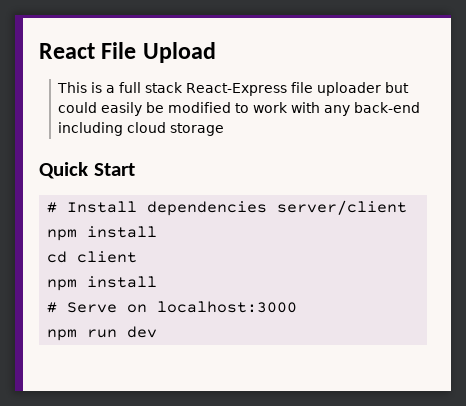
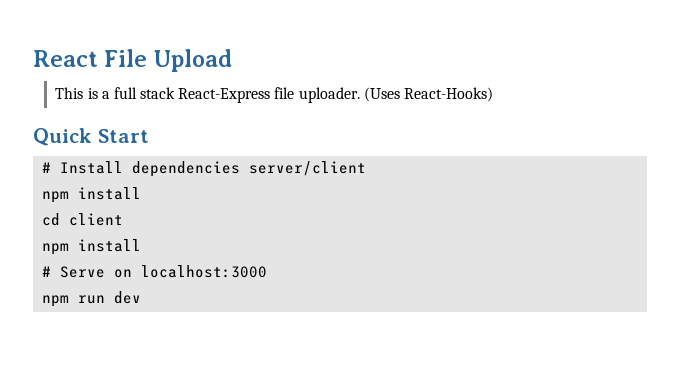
[317,82,410,96] [58,102,421,116] [58,122,225,136] uploader but could easily be modified to work with any back-end including cloud storage -> [298,87,494,103] uploader. (Uses React-Hooks)

